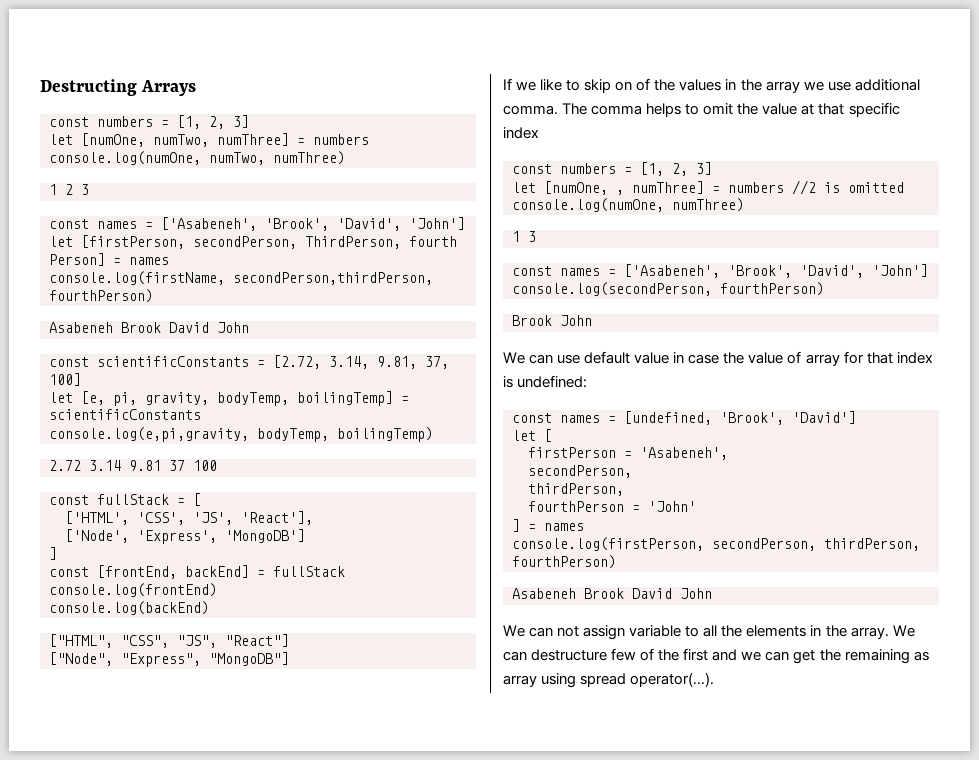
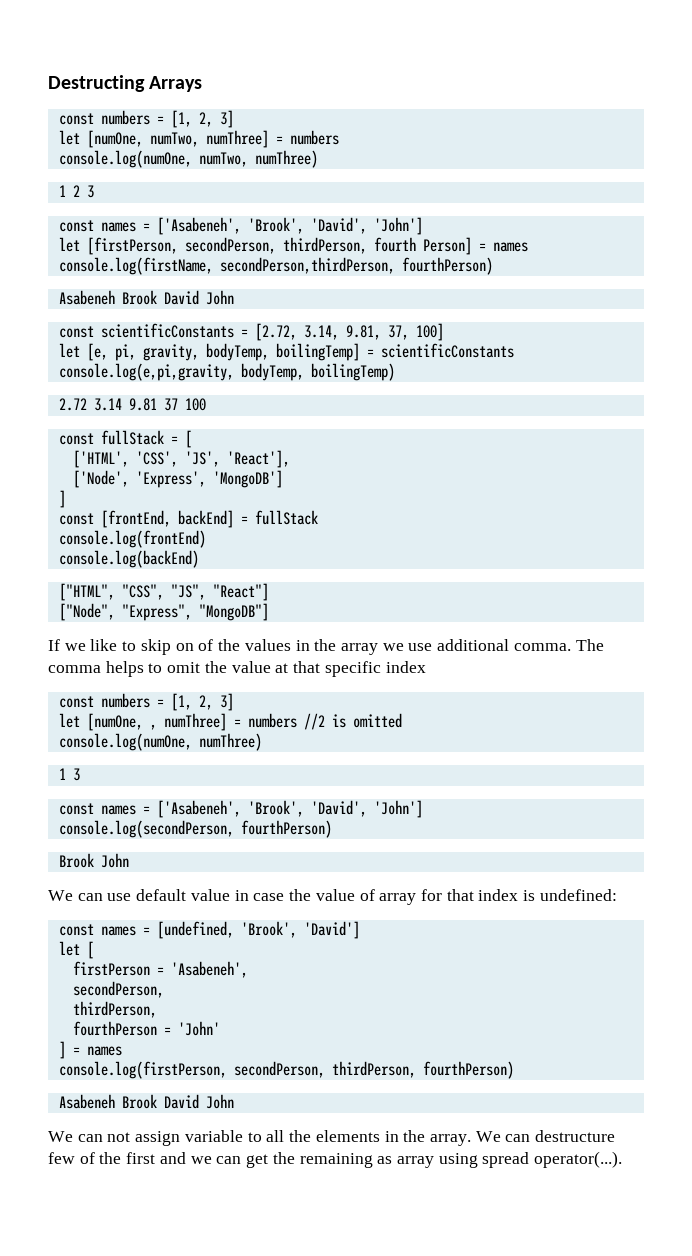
[305,236,401,249] ThirdPerson, -> [282,237,367,254] thirdPerson,

